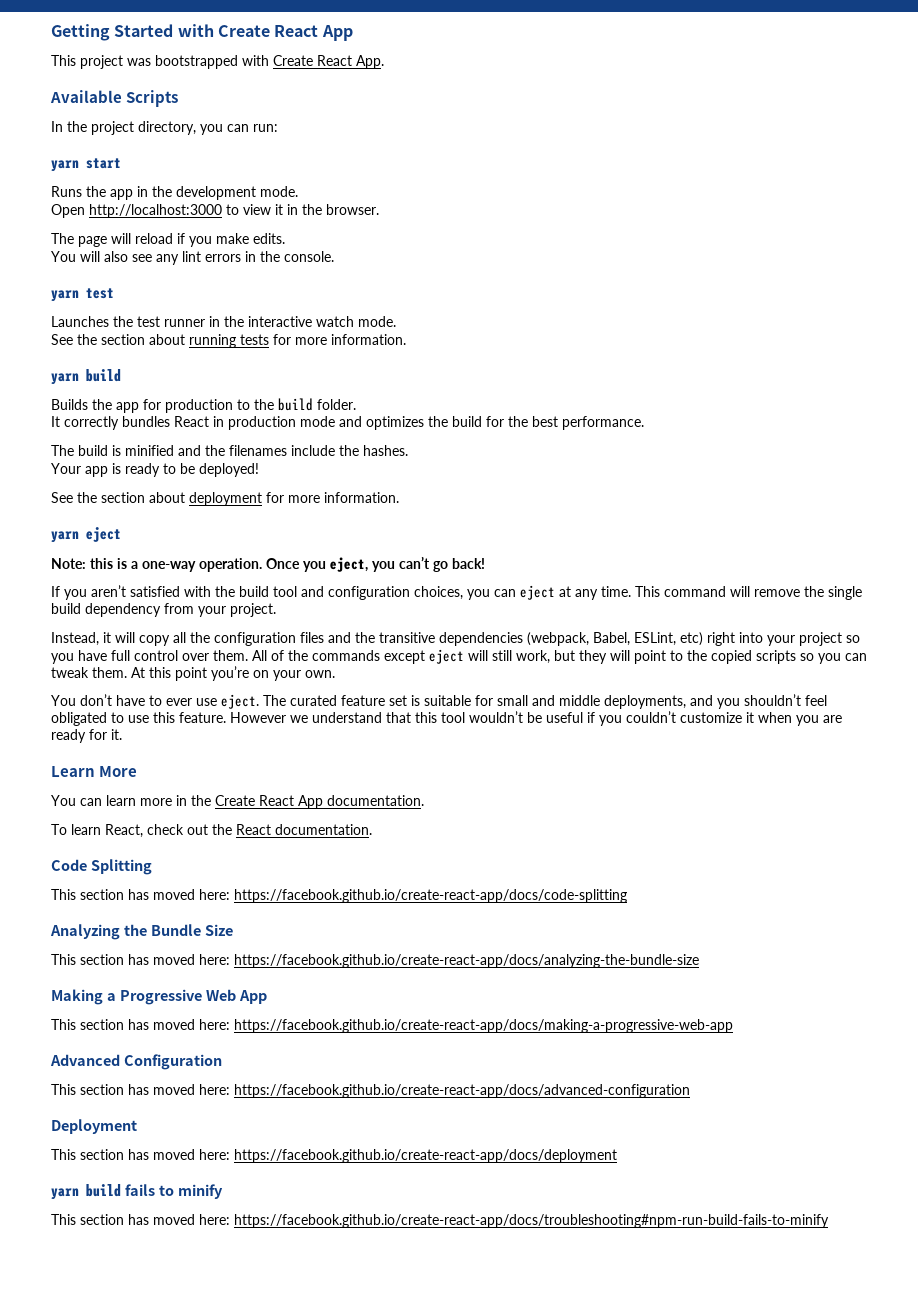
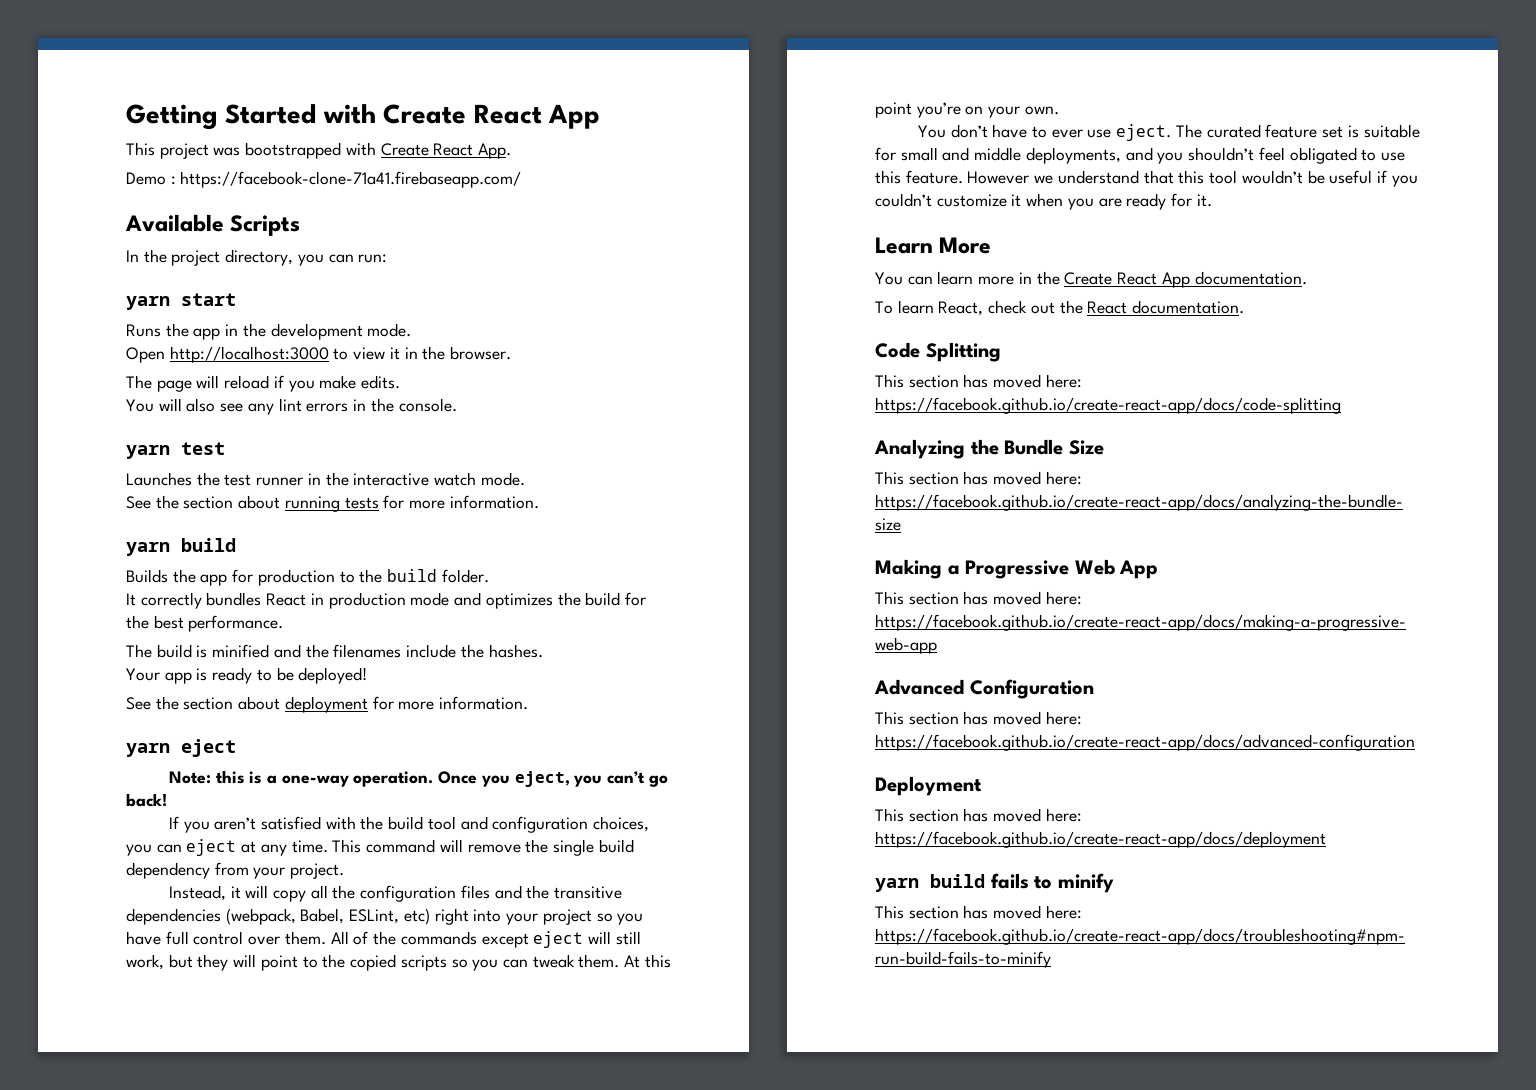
(384, 62) none -> [126,171,522,188] // Demo : https://facebook-clone-71a41.firebaseapp.com/

